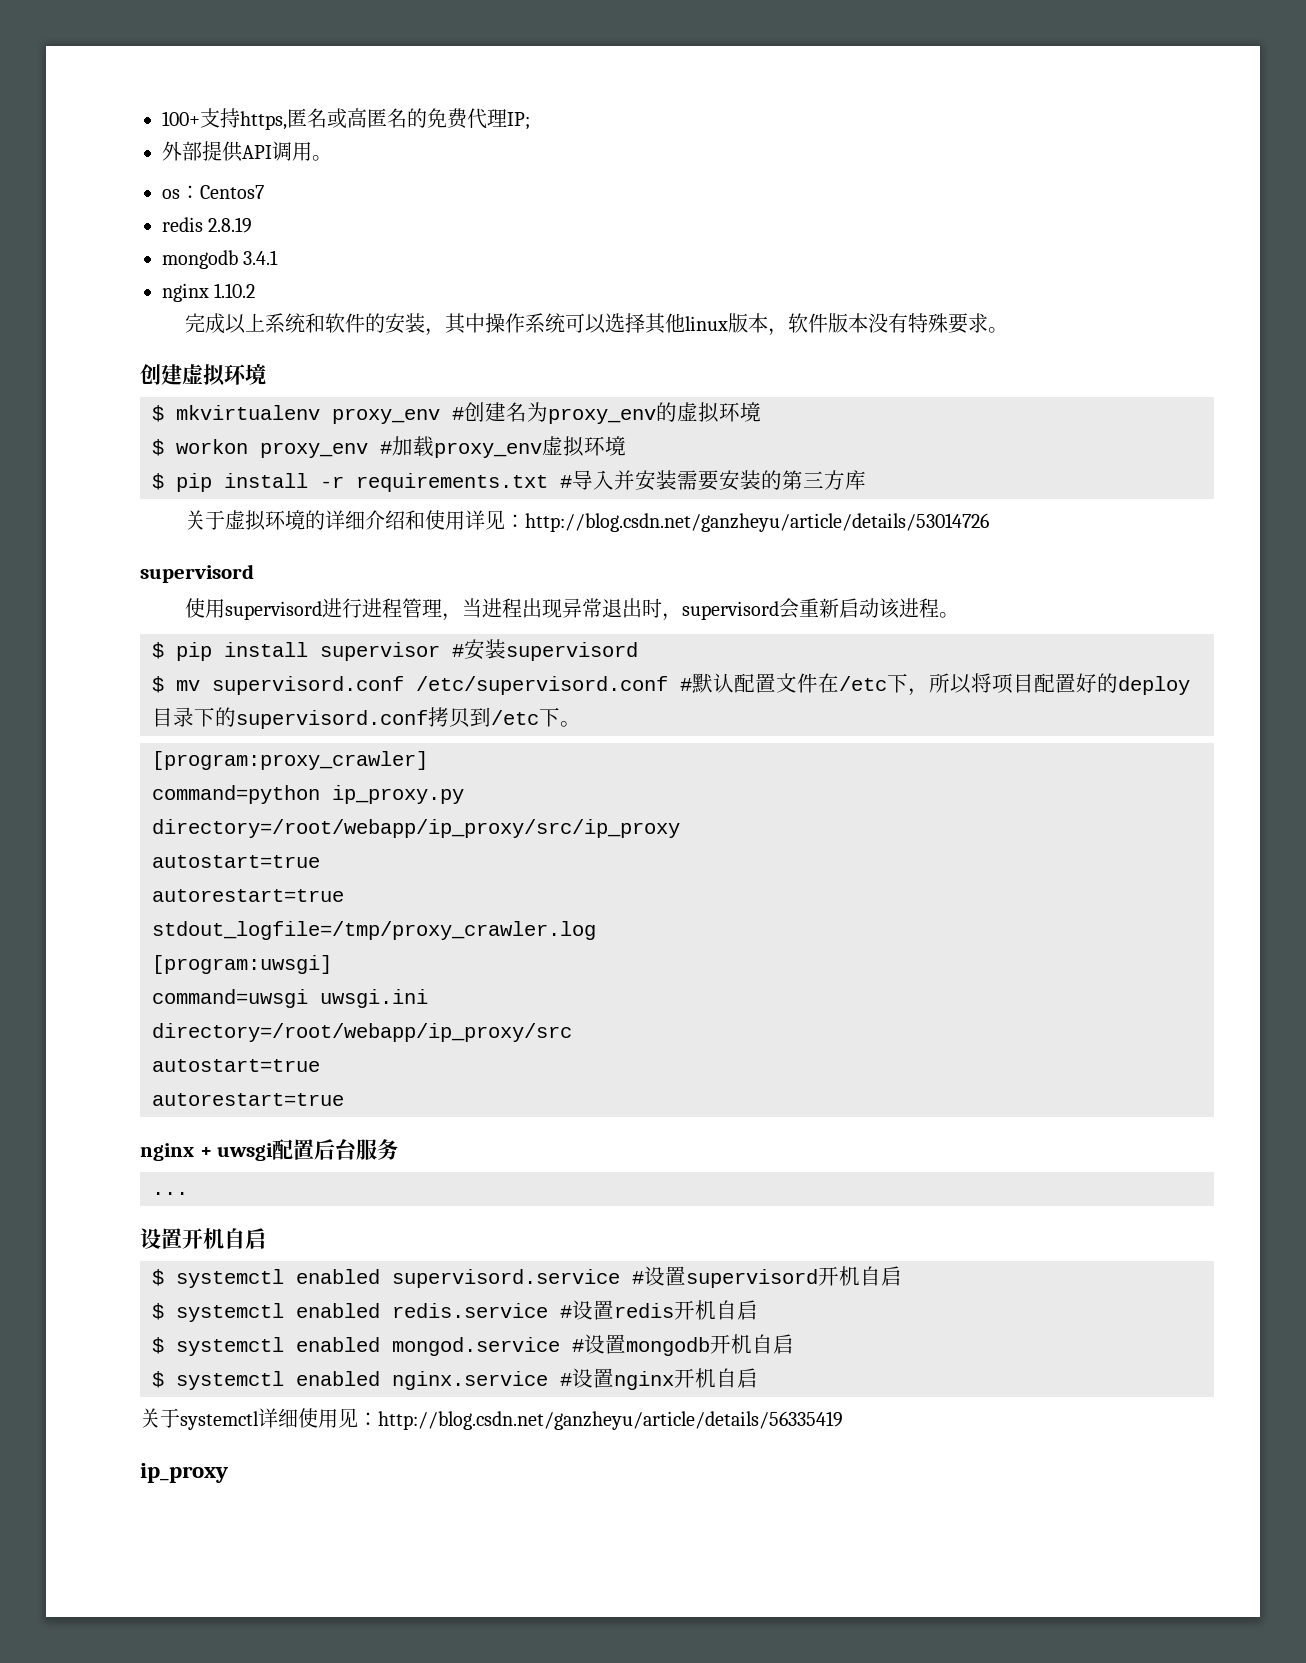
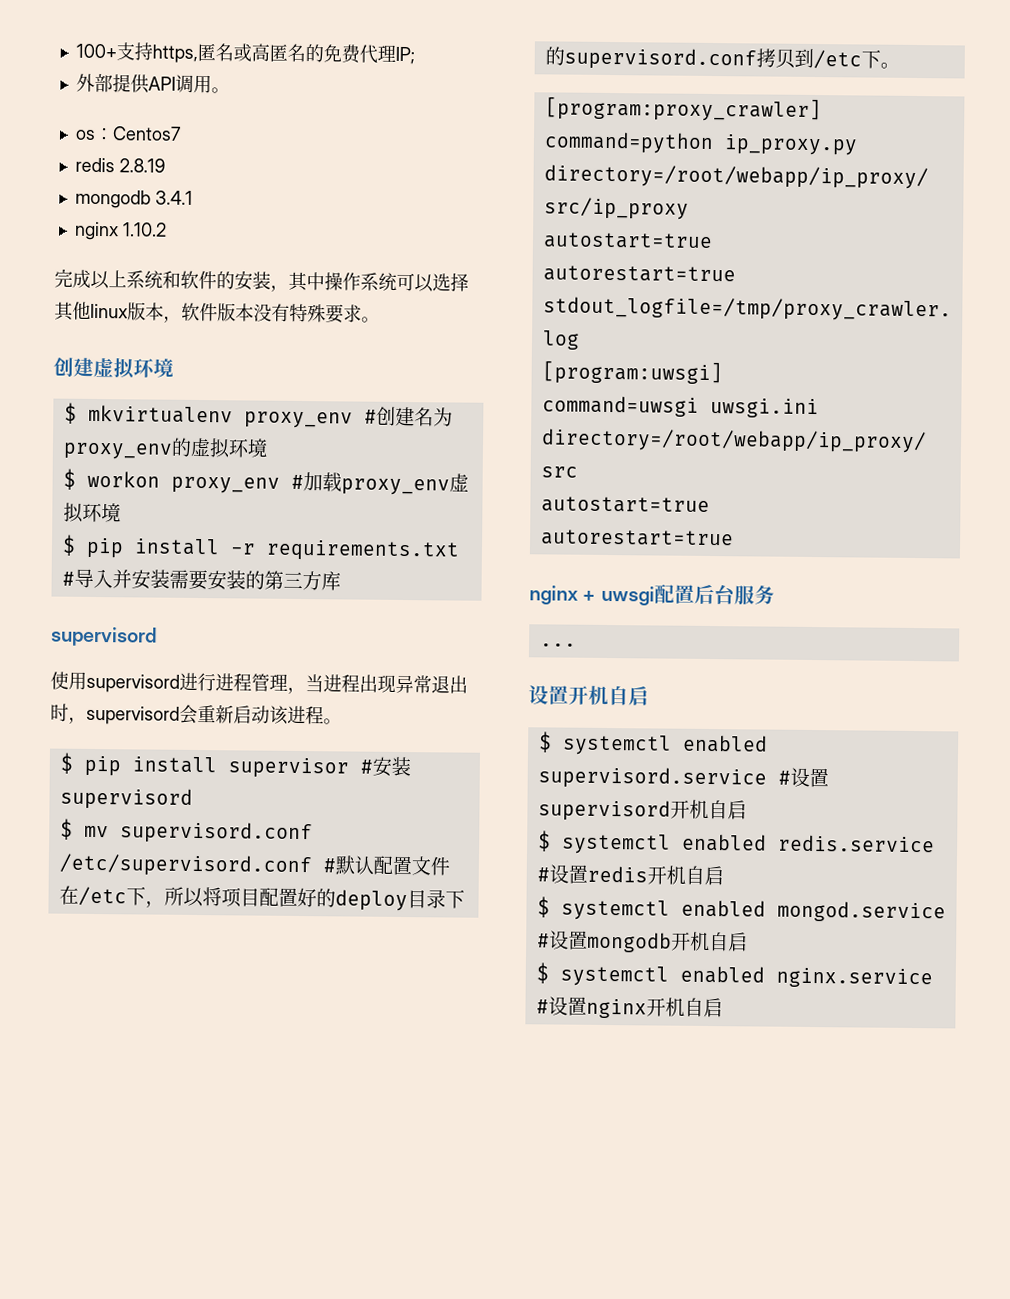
[184,510,989,532] // 关于虚拟环境的详细介绍和使用详见：http://blog.csdn.net/ganzheyu/article/details/53014726 -> (341, 581) none
[140,1408,843,1430] [140,1463,228,1483] // 关于systemctl详细使用见：http://blog.csdn.net/ganzheyu/article/details/56335419 // ip_proxy -> (723, 1007) none

